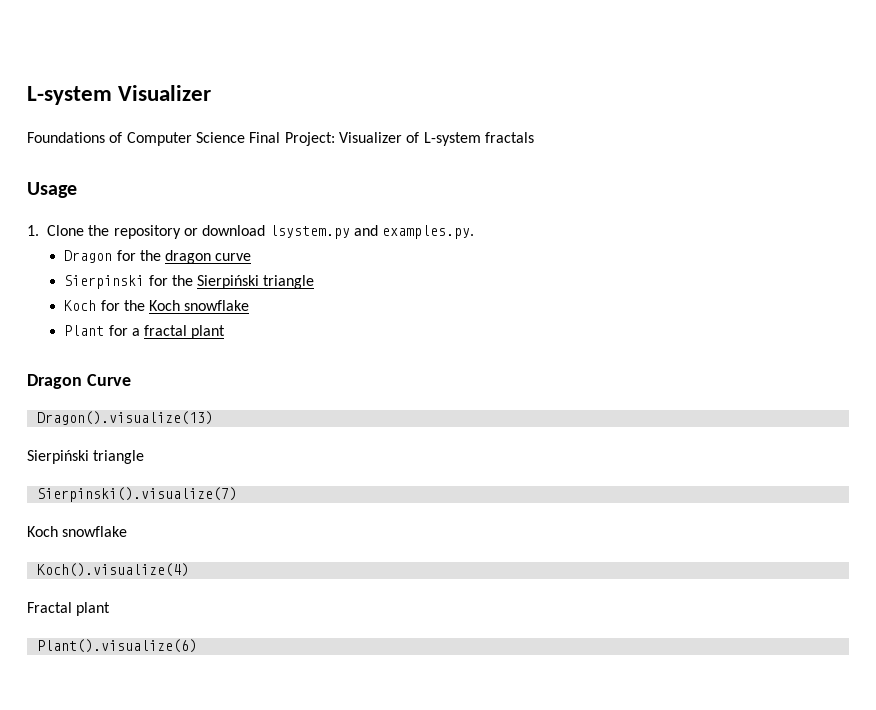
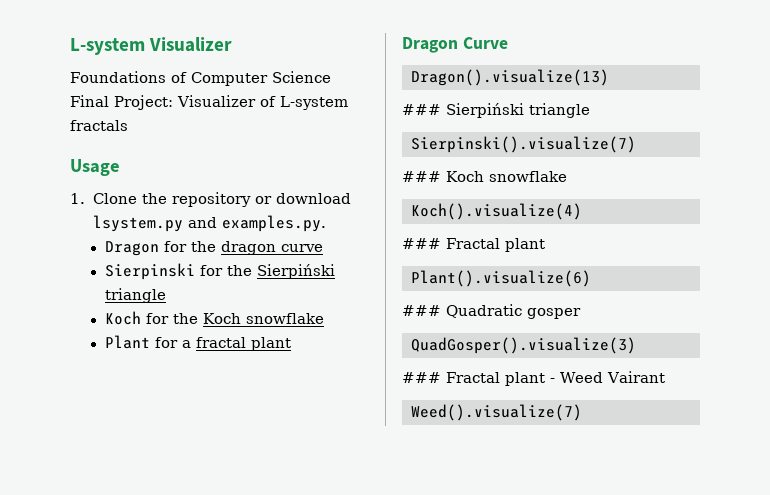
(213, 418) none -> [402,104,441,115] ###
(237, 494) none -> [402,171,441,182] ###
(189, 570) none -> [402,238,441,249] ###
(197, 646) none -> [402,304,581,319] [411,337,636,354] [402,371,665,386] [411,404,582,421] // ### Quadratic gosper // QuadGosper().visualize(3) // ### Fractal plant - Weed Vairant // Weed().visualize(7)

